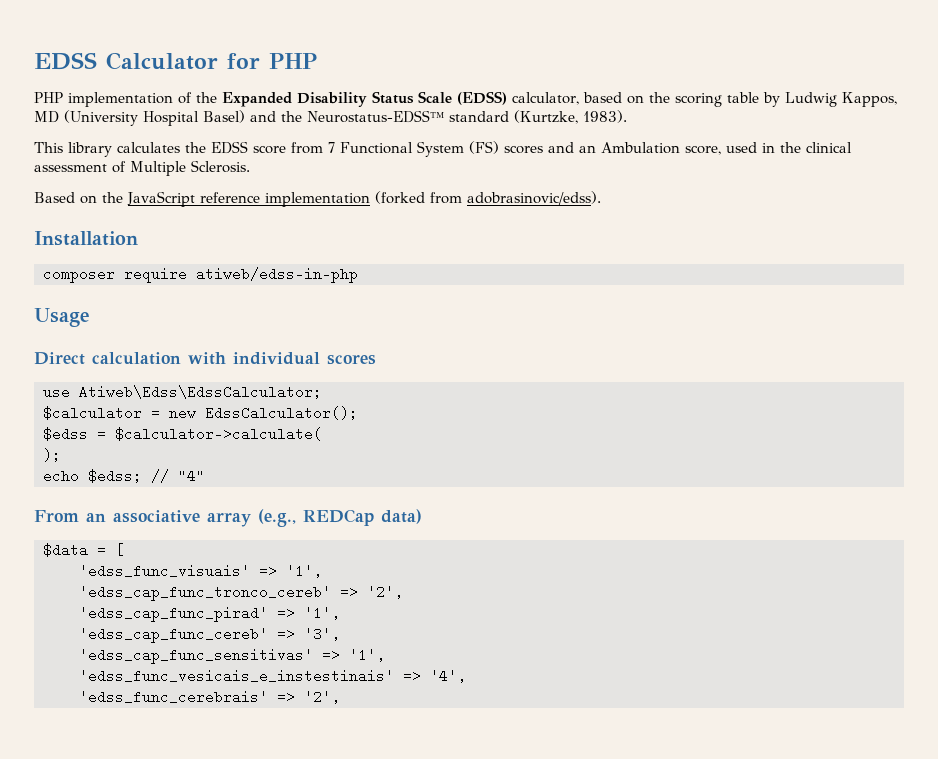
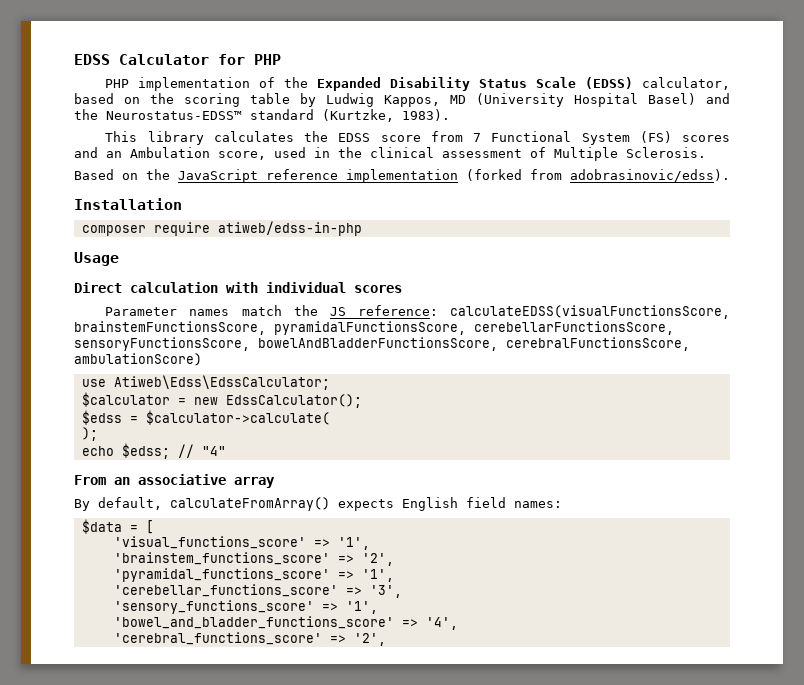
(376, 359) none -> [105,305,730,319] [74,321,674,335] [74,337,690,351] [74,353,202,366] // Parameter names match the JS reference: calculateEDSS(visualFunctionsScore, brainstemFunctionsScore, pyramidalFunctionsScore, cerebellarFunctionsScore, sensoryFunctionsScore, bowelAndBladderFunctionsScore, cerebralFunctionsScore, ambulationScore)
[258,509,422,527] (e.g., REDCap data) -> [74,497,562,511] // By default, calculateFromArray() expects English field names:
[79,564,322,578] [79,585,331,601] 'edss_func_visuais' => '1', // 'edss_cap_func_tronco_cereb' -> [113,536,370,550] [113,552,330,565] 'visual_functions_score' => '1', // 'brainstem_functions_score'
[79,606,340,622] [79,627,268,643] 'edss_cap_func_pirad' => '1', // 'edss_cap_func_cereb' -> [113,568,394,582] [113,584,338,597] 'pyramidal_functions_score' => '1', // 'cerebellar_functions_score'
[79,648,385,664] [79,669,394,683] 'edss_cap_func_sensitivas' => '1', // 'edss_func_vesicais_e_instestinais' -> [113,600,378,614] [113,616,394,629] 'sensory_functions_score' => '1', // 'bowel_and_bladder_functions_score'
[79,690,268,704] 'edss_func_cerebrais' -> [113,632,322,645] 'cerebral_functions_score'

